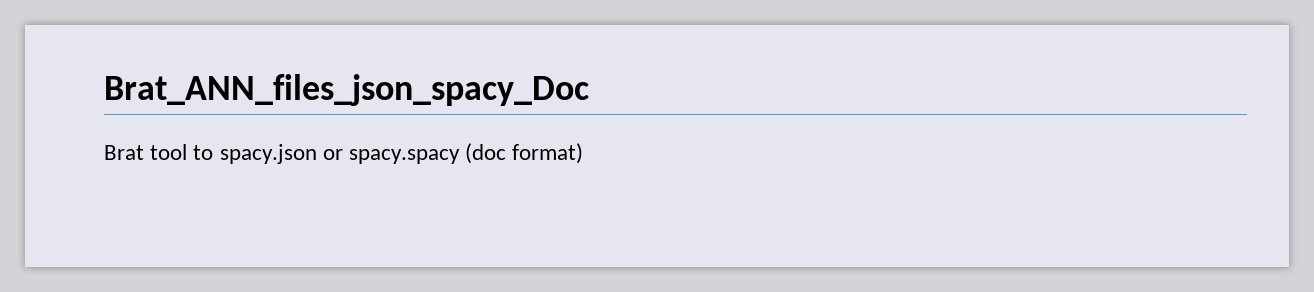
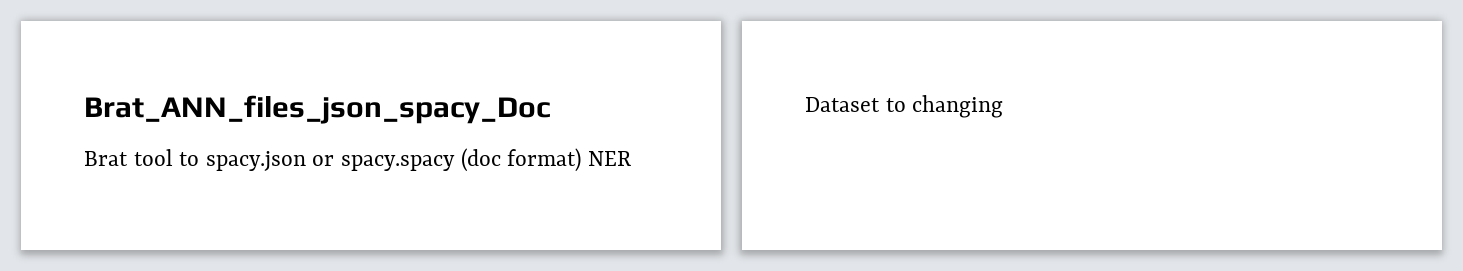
(584, 153) none -> [587,151,631,166] [805,95,1004,118] NER Dataset to changing

